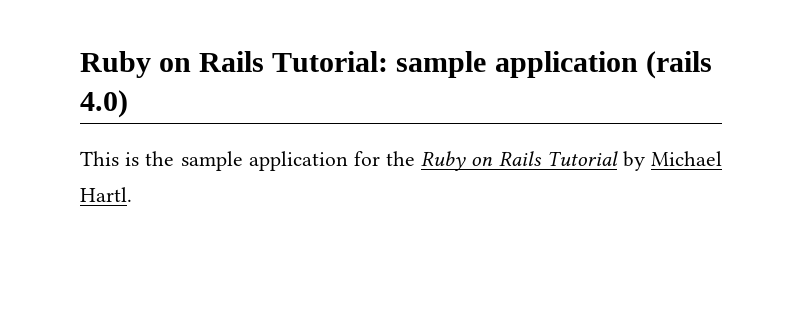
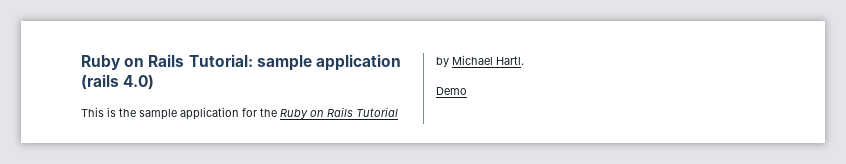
(132, 194) none -> [436,87,467,95] // Demo

